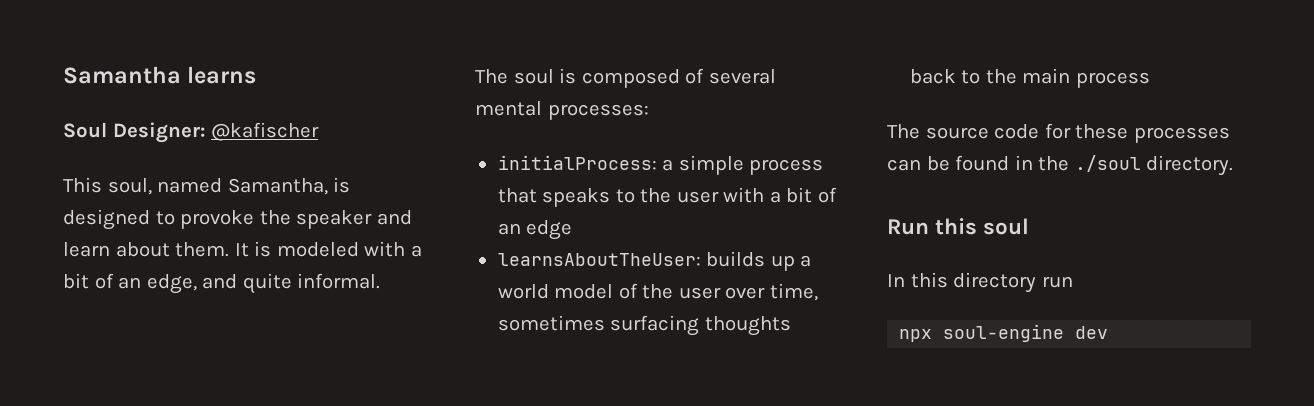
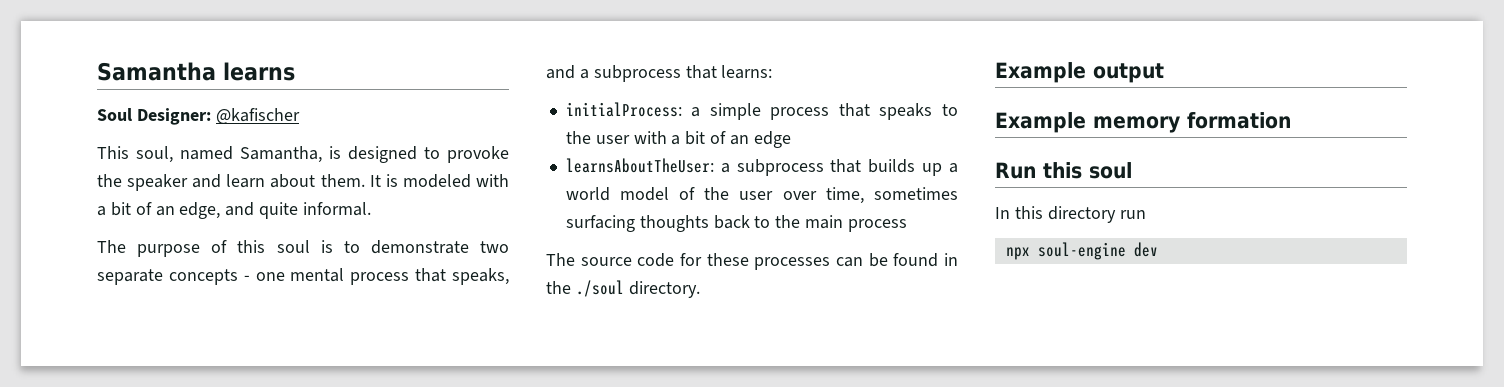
[513,68,776,88] [475,101,649,120] soul is composed of several mental processes: -> [137,240,509,257] [97,268,509,285] [546,65,773,82] purpose of this soul is to demonstrate two separate concepts - one mental process that speaks, and a subprocess that learns:
(701, 259) none -> [720,159,862,176] a subprocess that
(1234, 165) none -> [995,62,1164,83] [995,112,1291,133] // Example output // Example memory formation

